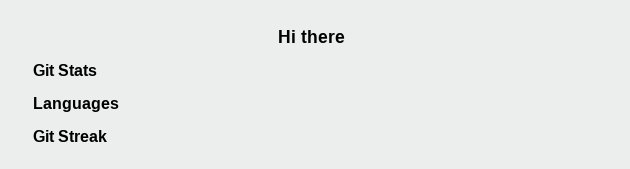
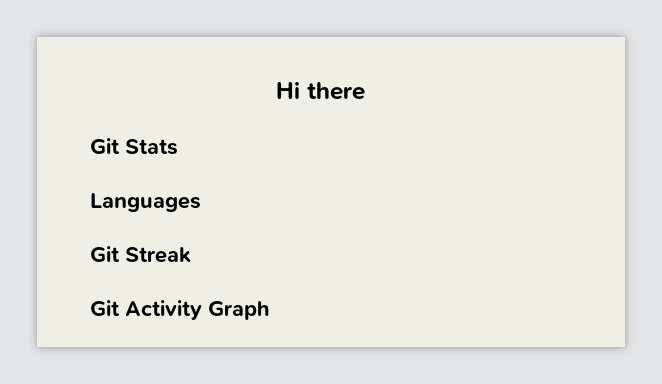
(108, 136) none -> [90,300,269,320] // Git Activity Graph

